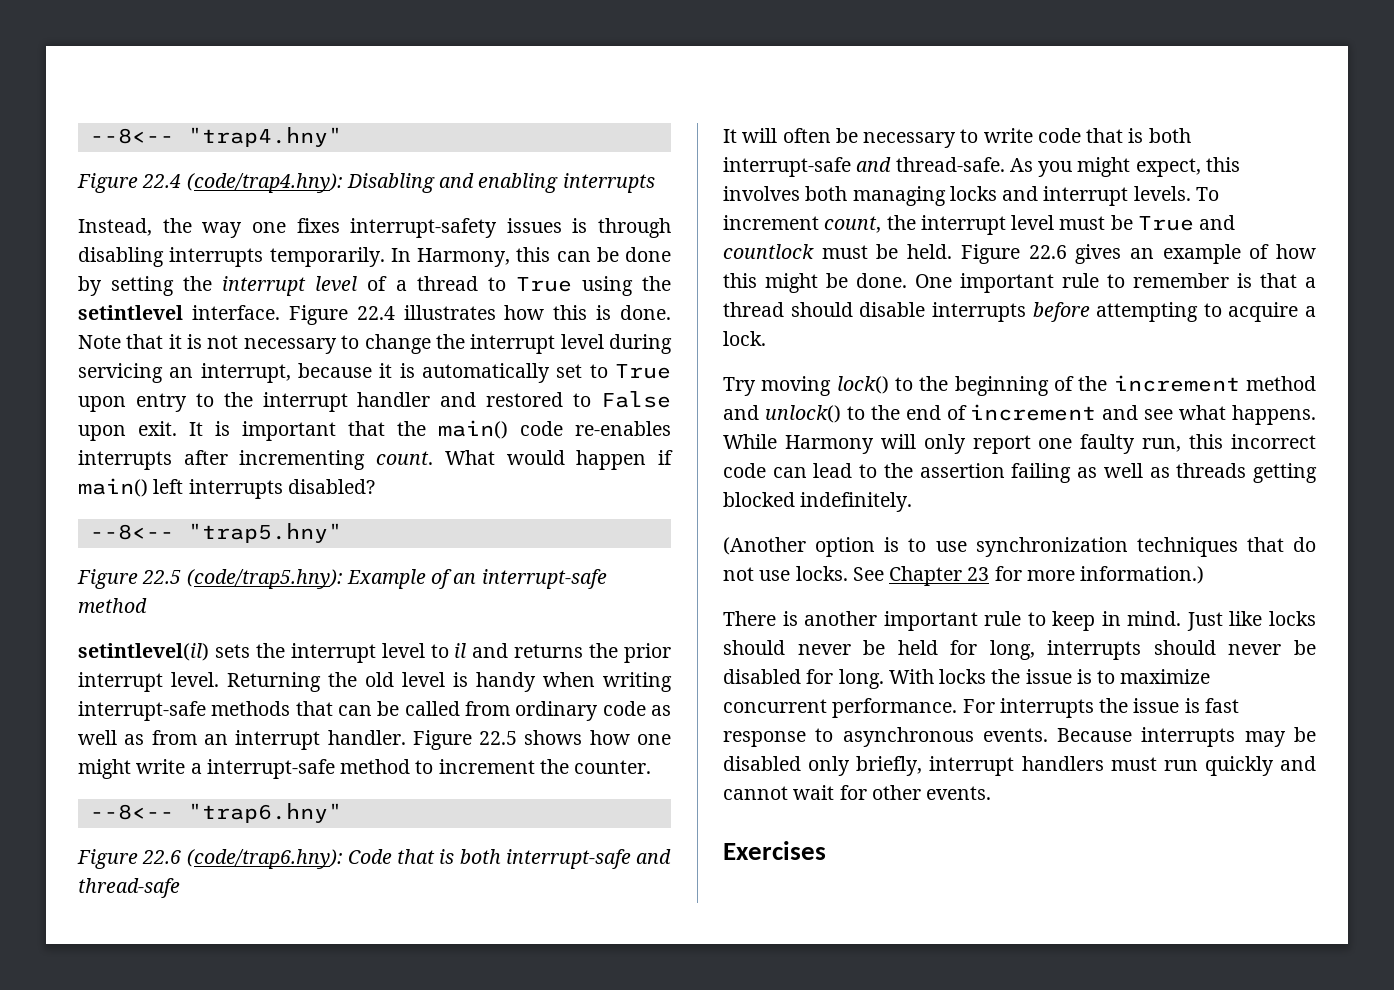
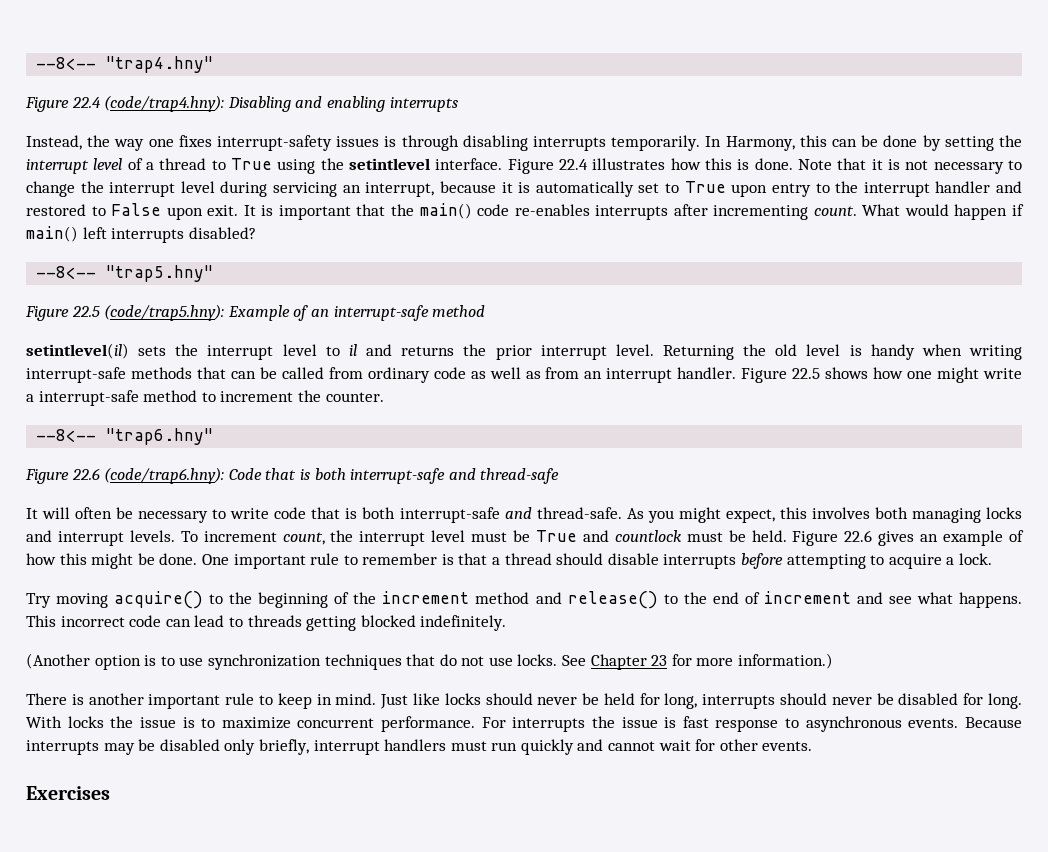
[836,376,889,394] lock() -> [114,591,204,609] acquire()
[764,405,841,423] unlock() -> [567,591,658,609] release()
[723,434,1224,454] While Harmony will only report one faulty run, this -> [26,615,56,627] This
[883,463,1170,483] the assertion failing as well as -> (243, 622) none

